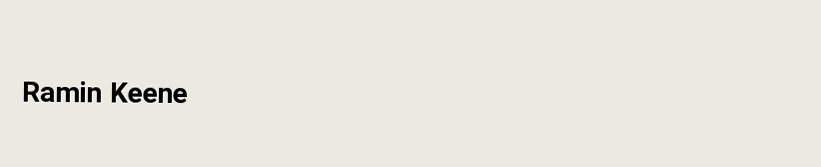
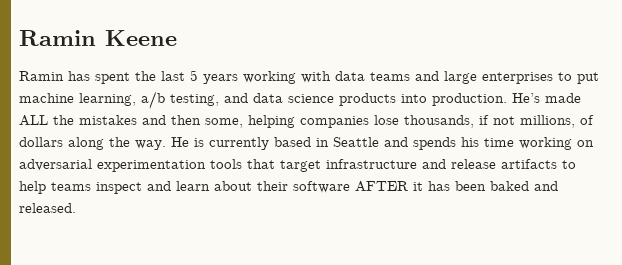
(188, 93) none -> [19,70,599,84] [19,91,581,109] [19,115,594,128] [19,137,594,150] [19,159,576,172] [19,181,558,194] [19,203,76,213] // Ramin has spent the last 5 years working with data teams and large enterprises to put machine learning, a/b testing, and data science products into production. He’s made ALL the mistakes and then some, helping companies lose thousands, if not millions, of dollars along the way. He is currently based in Seattle and spends his time working on adversarial experimentation tools that target infrastructure and release artifacts to help teams inspect and learn about their software AFTER it has been baked and released.

